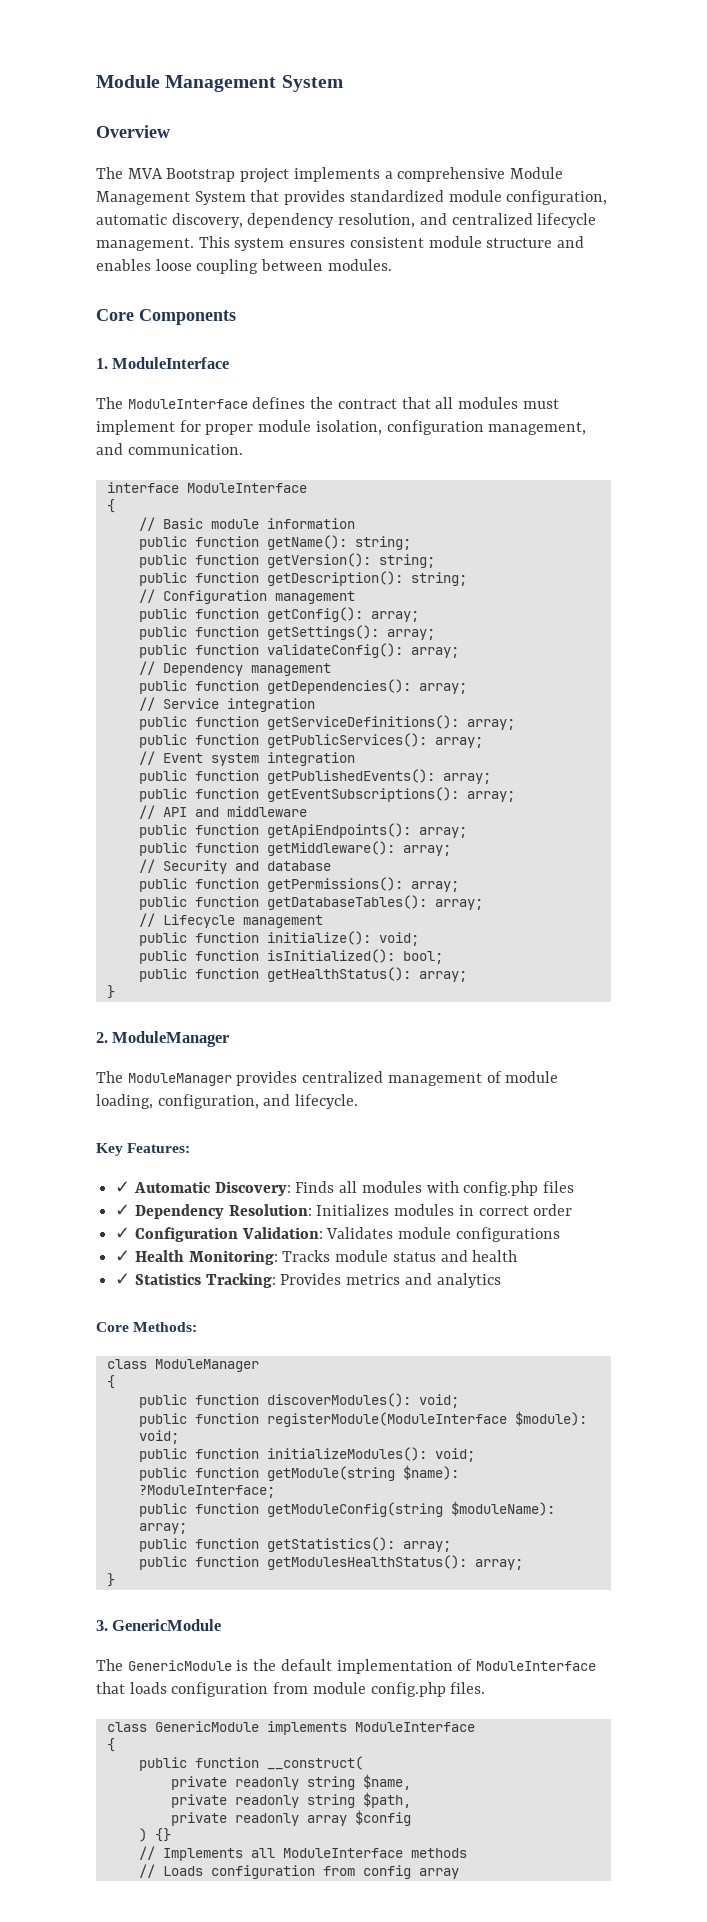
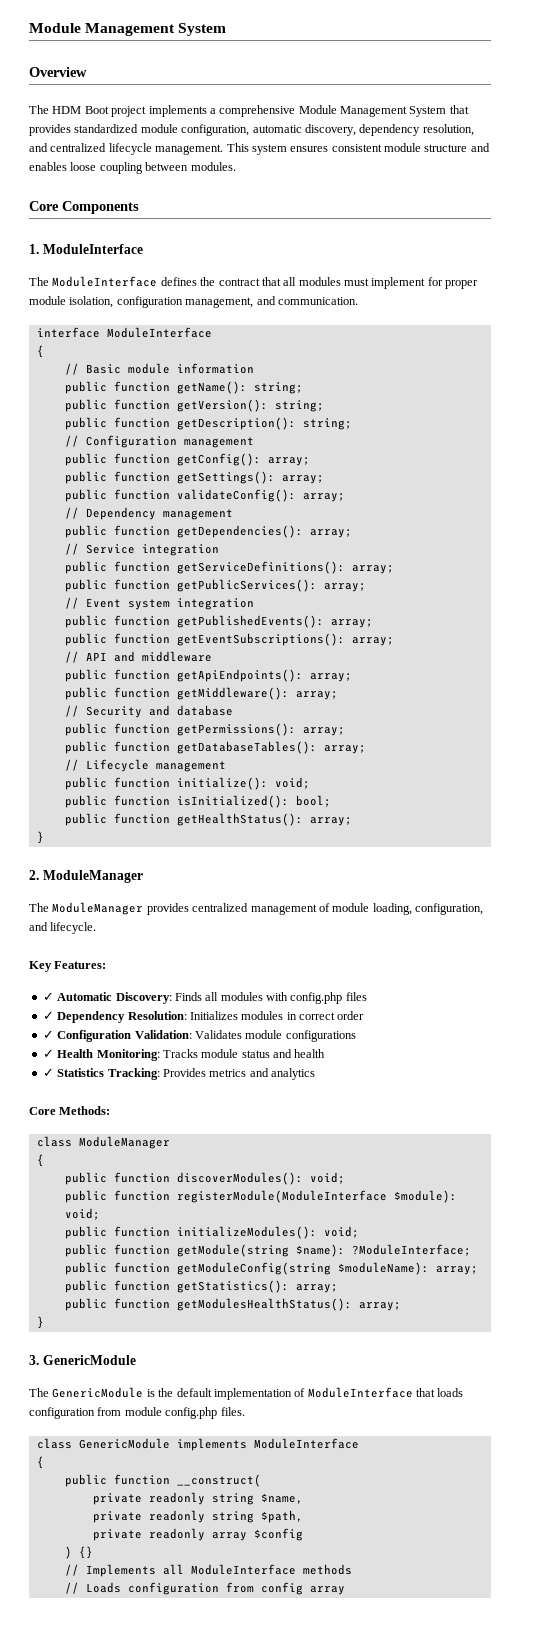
[127,168,236,182] MVA Bootstrap -> [52,106,109,114] HDM Boot

